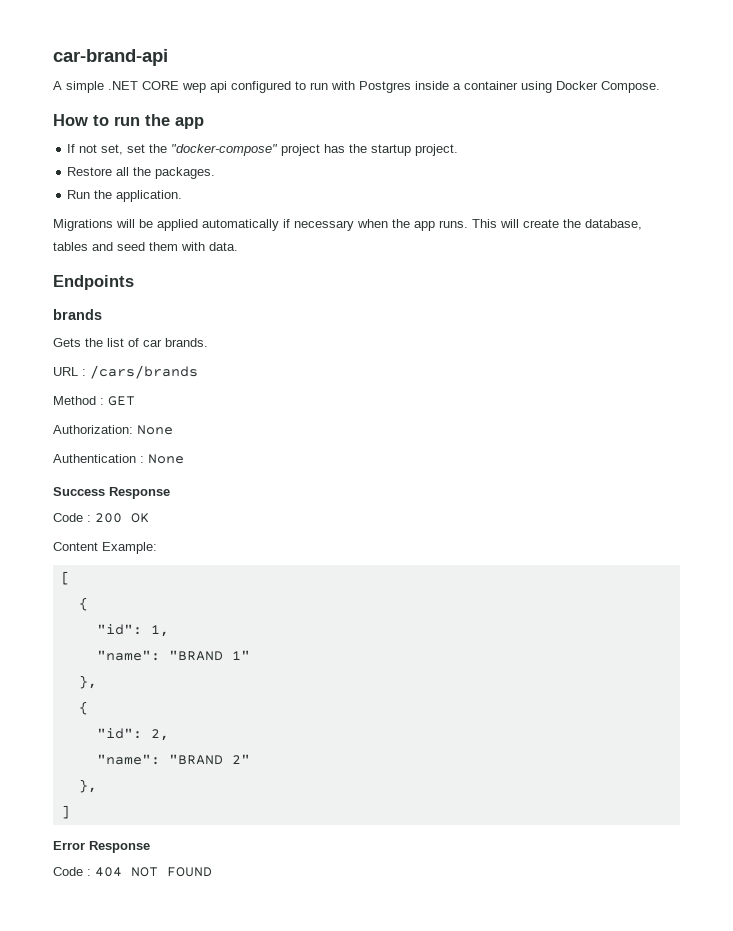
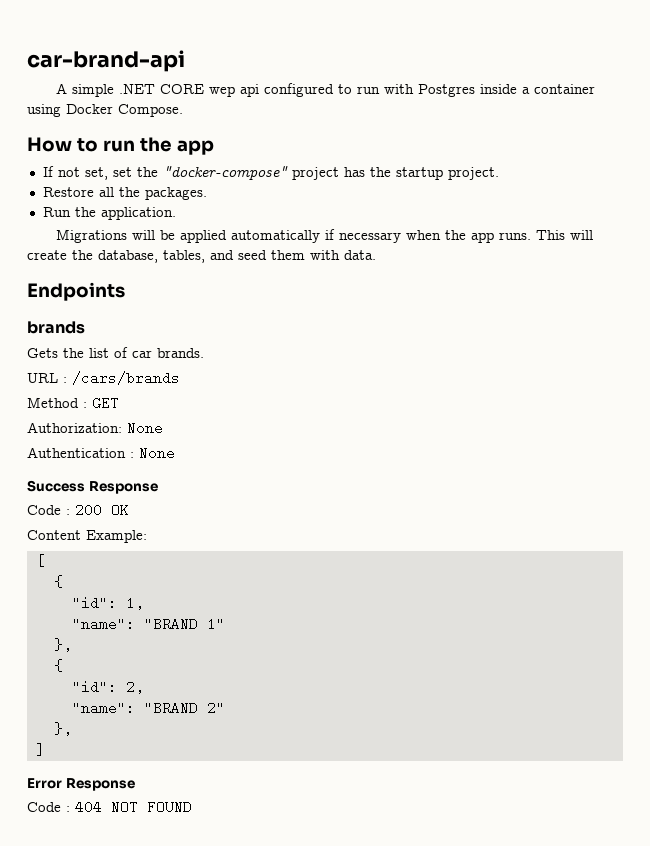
[53,242,88,251] tables -> [163,250,205,263] tables,

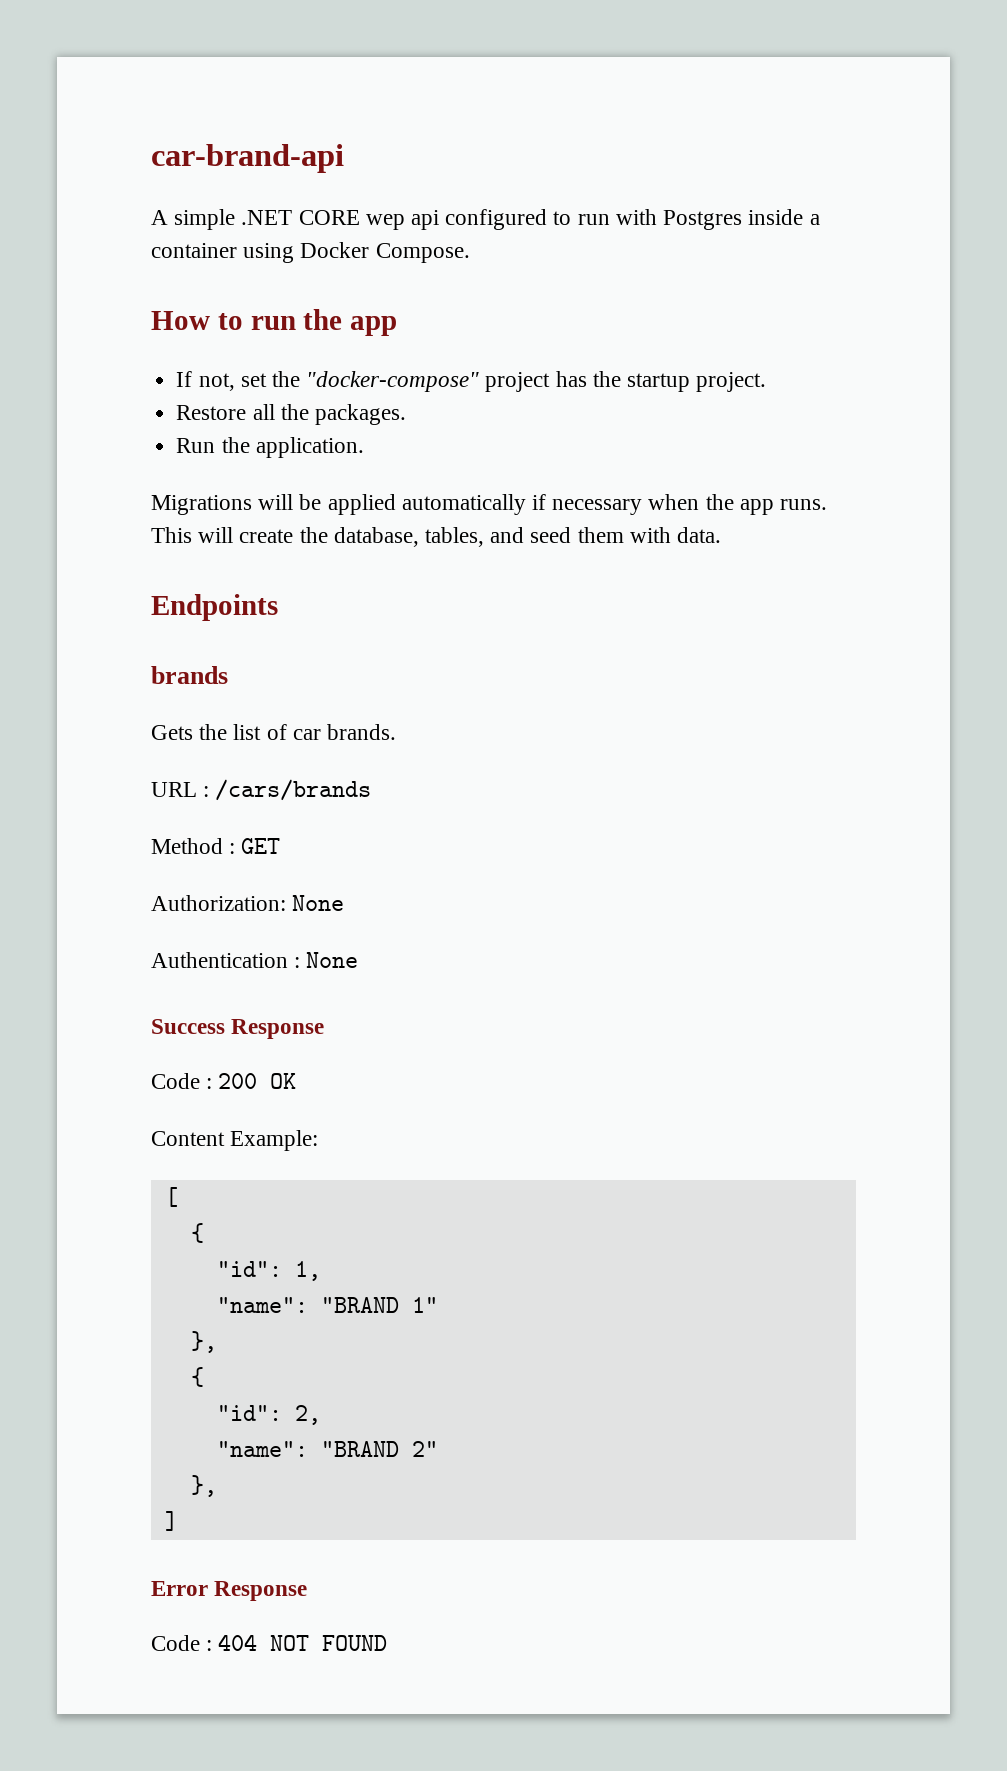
[57,167,108,180] not set, -> [198,373,235,391] not,

